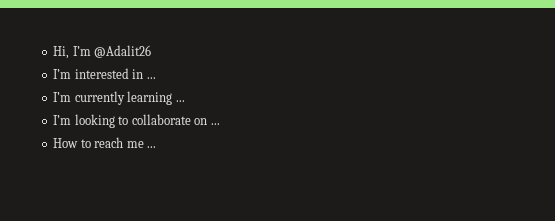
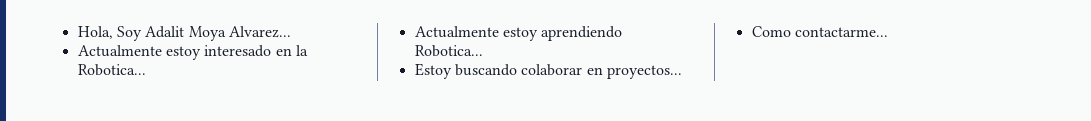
[53,45,152,59] [53,68,156,79] [53,91,185,105] [53,114,220,128] [53,137,157,148] Hi, I’m @Adalit26 // I’m interested in ... // I’m currently learning ... // I’m looking to collaborate on ... // How to reach me ... -> [77,26,291,41] [77,45,308,60] [77,64,146,76] [414,26,623,41] [414,45,483,57] [414,63,682,79] [751,26,888,37] Hola, Soy Adalit Moya Alvarez... // Actualmente estoy interesado en la Robotica... // Actualmente estoy aprendiendo Robotica... // Estoy buscando colaborar en proyectos... // Como contactarme...

